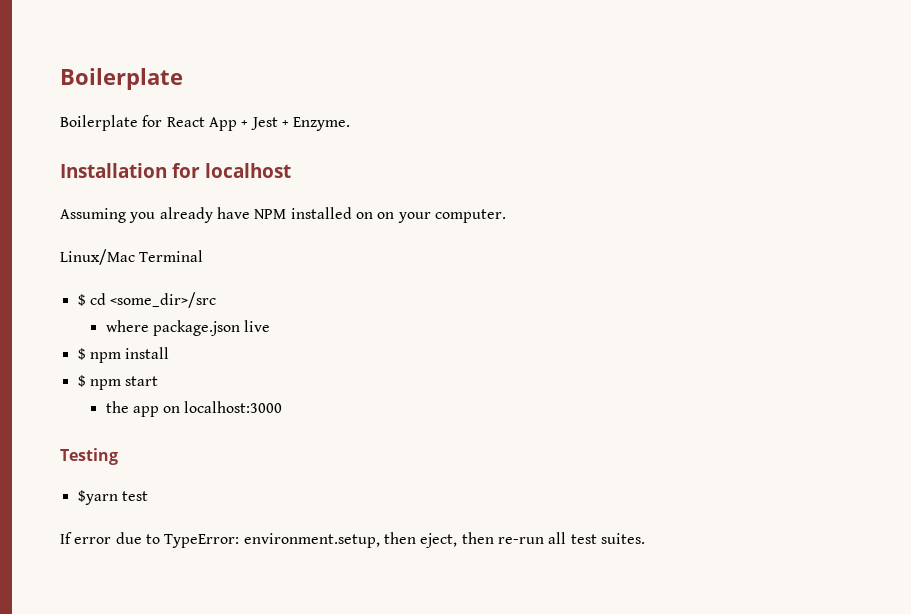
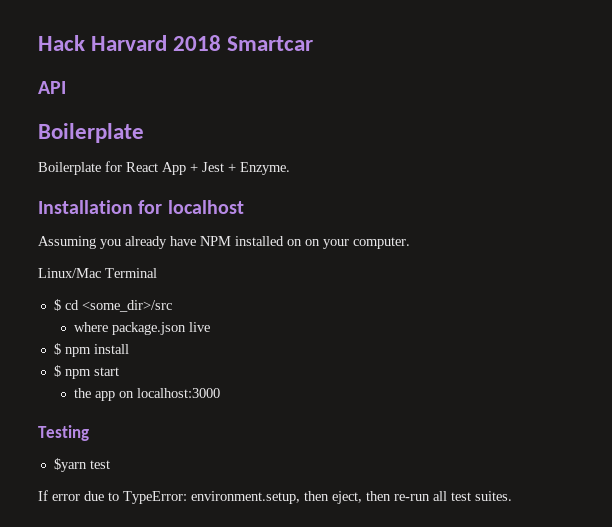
(60, 79) none -> [38,35,314,51] [38,81,66,94] Hack Harvard 2018 Smartcar // API //

